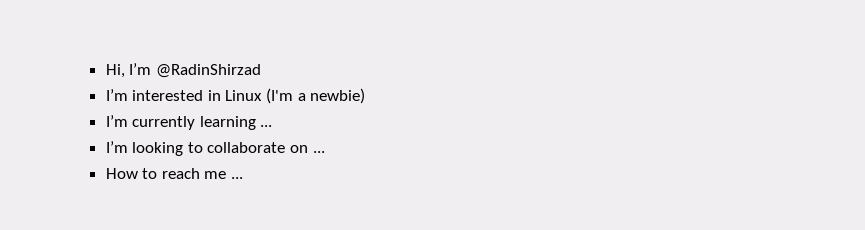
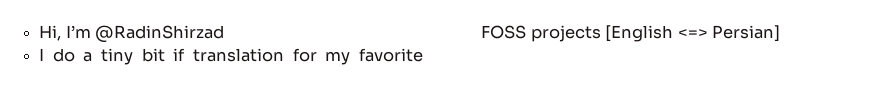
[105,88,366,104] [105,115,273,130] [105,141,325,156] [105,168,244,179] I’m interested in Linux (I'm a newbie) // I’m currently learning ... // I’m looking to collaborate on ... // How to reach me ... -> [39,48,423,65] [481,25,780,42] I do a tiny bit if translation for my favorite FOSS projects [English <=> Persian]

